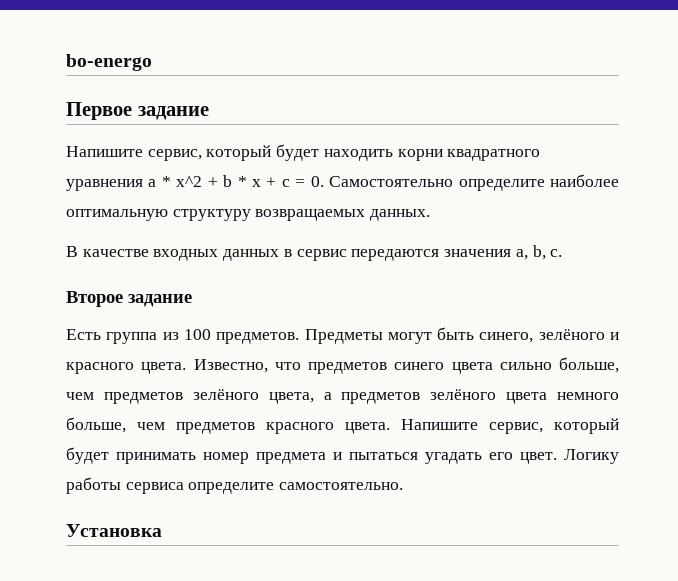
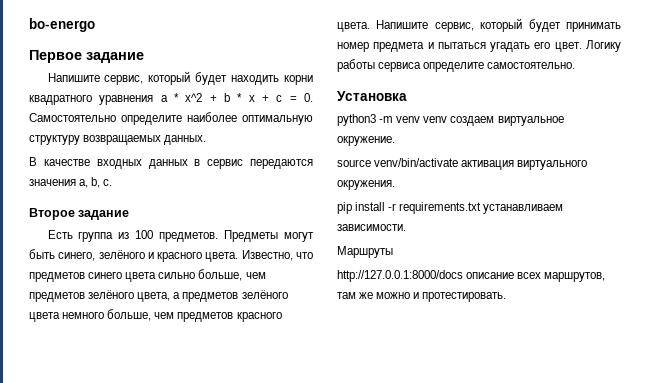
(162, 530) none -> [337,114,564,126] [337,136,395,146] [337,158,588,170] [337,180,395,190] [337,202,564,214] [337,224,406,231] [337,246,393,258] [337,270,606,282] [337,292,507,302] // python3 -m venv venv создаем виртуальное окружение. // source venv/bin/activate активация виртуального окружения. // pip install -r requirements.txt устанавливаем зависимости. // Маршруты // http://127.0.0.1:8000/docs описание всех маршрутов, там же можно и протестировать.

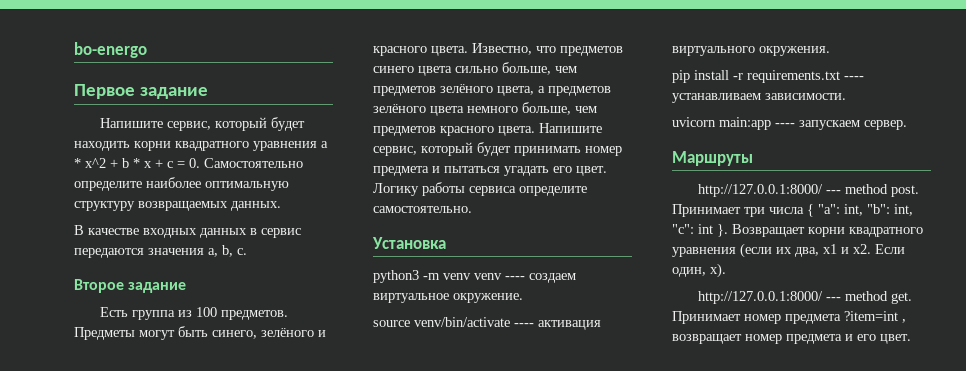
(448, 119) none -> [505,276,525,280] ----
(459, 162) none -> [514,323,534,327] ----
(482, 208) none -> [844,76,864,80] ----
[337,246,393,258] [337,270,606,282] [337,292,507,302] Маршруты // http://127.0.0.1:8000/docs описание всех маршрутов, там же можно и протестировать. -> [672,117,907,130] [672,151,753,166] [698,184,920,197] [672,204,913,217] [672,224,923,237] [672,243,905,258] [672,263,726,278] [698,291,913,304] [672,311,906,324] [672,334,911,344] uvicorn main:app ---- запускаем сервер. // Маршруты // http://127.0.0.1:8000/ --- method post. Принимает три числа { "a": int, "b": int, "c": int }. Возвращает корни квадратного уравнения (если их два, х1 и х2. Если один, х). // http://127.0.0.1:8000/ --- method get. Принимает номер предмета ?item=int , возвращает номер предмета и его цвет.

